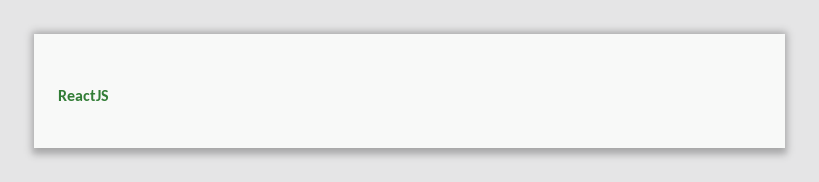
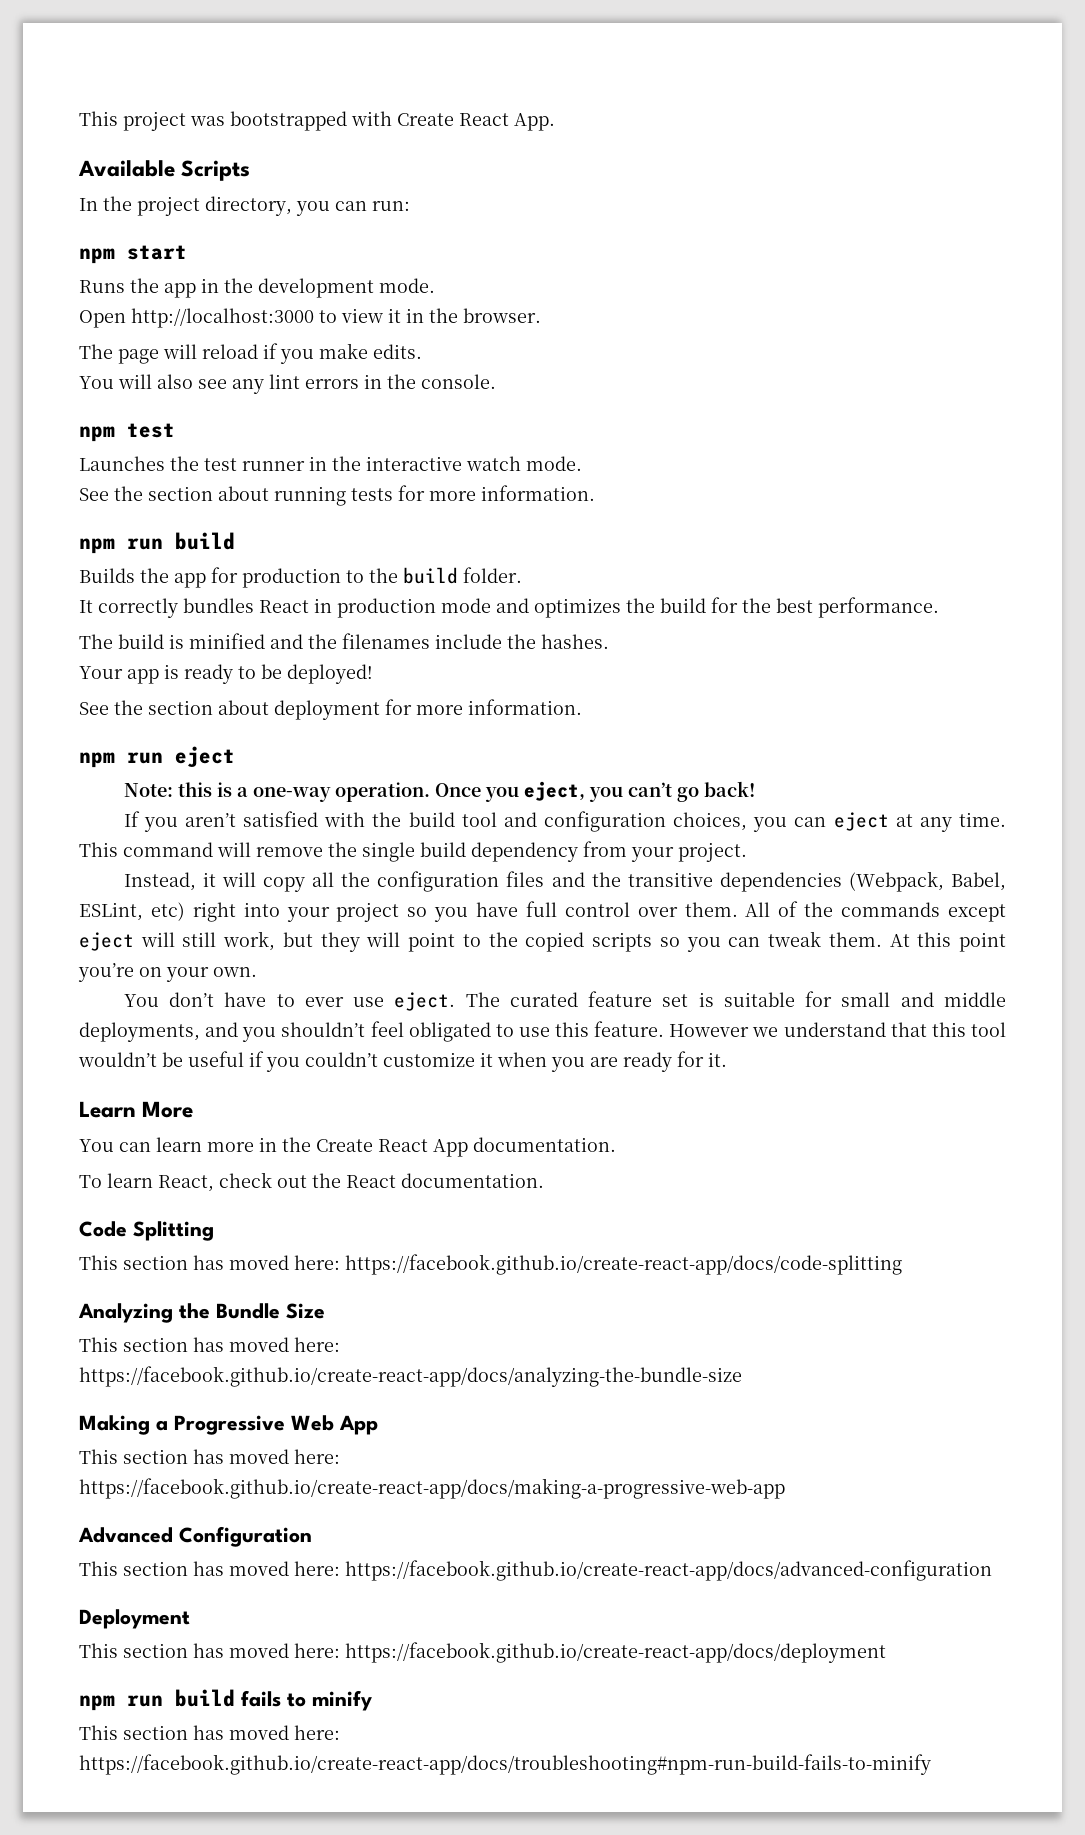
[58,90,109,101] ReactJS -> [79,111,555,131] [78,160,251,181] [79,196,410,216] [79,245,187,264] [79,278,435,298] [79,308,541,328] [79,343,422,364] [79,374,496,394] [79,423,175,442] [79,456,582,471] [79,485,595,506] [79,532,235,554] [79,567,522,588] [79,597,939,618] [79,633,609,649] [79,664,373,684] [79,699,582,720] [79,746,235,768] [123,781,755,802] [123,811,1007,832] [79,841,747,862] [123,871,1006,892] [79,901,1006,922] [79,931,1006,952] [78,963,257,982] [123,991,1007,1011] [79,1021,1006,1042] [78,1051,727,1072] [79,1101,194,1118] [79,1137,616,1157] [79,1172,544,1192] [79,1221,214,1241] [79,1254,902,1275] [78,1303,325,1323] [79,1337,340,1352] [79,1366,742,1387] [79,1415,378,1435] [79,1449,340,1464] [79,1478,785,1499] [78,1526,312,1547] [79,1560,992,1581] [79,1609,190,1629] [79,1642,886,1663] [79,1689,372,1711] [79,1725,340,1740] [79,1754,931,1775] This project was bootstrapped with Create React App. // Available Scripts // In the project directory, you can run: // npm start // Runs the app in the development mode. // Open http://localhost:3000 to view it in the browser. // The page will reload if you make edits. // You will also see any lint errors in the console. // npm test // Launches the test runner in the interactive watch mode. // See the section about running tests for more information. // npm run build // Builds the app for production to the build folder. // It correctly bundles React in production mode and optimizes the build for the best performance. // The build is minified and the filenames include the hashes. // Your app is ready to be deployed! // See the section about deployment for more information. // npm run eject // Note: this is a one-way operation. Once you eject, you can’t go back! // If you aren’t satisfied with the build tool and configuration choices, you can eject at any time. This command will remove the single build dependency from your project. // Instead, it will copy all the configuration files and the transitive dependencies (Webpack, Babel, ESLint, etc) right into your project so you have full control over them. All of the commands except eject will still work, but they will point to the copied scripts so you can tweak them. At this point you’re on your own. // You don’t have to ever use eject. The curated feature set is suitable for small and middle deployments, and you shouldn’t feel obligated to use this feature. However we understand that this tool wouldn’t be useful if you couldn’t customize it when you are ready for it. // Learn More // You can learn more in the Create React App documentation. // To learn React, check out the React documentation. // Code Splitting // This section has moved here: https://facebook.github.io/create-react-app/docs/code-splitting // Analyzing the Bundle Size // This section has moved here: https://facebook.github.io/create-react-app/docs/analyzing-the-bundle-size // Making a Progressive Web App // This section has moved here: https://facebook.github.io/create-react-app/docs/making-a-progressive-web-app // Advanced Configuration // This section has moved here: https://facebook.github.io/create-react-app/docs/advanced-configuration // Deployment // This section has moved here: https://facebook.github.io/create-react-app/docs/deployment // npm run build fails to minify // This section has moved here: https://facebook.github.io/create-react-app/docs/troubleshooting#npm-run-build-fails-to-minify

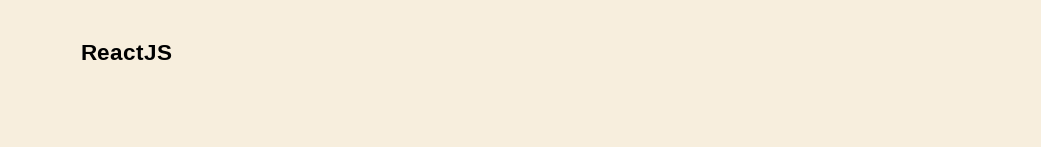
[79,111,555,131] [78,160,251,181] [79,196,410,216] [79,245,187,264] [79,278,435,298] [79,308,541,328] [79,343,422,364] [79,374,496,394] [79,423,175,442] [79,456,582,471] [79,485,595,506] [79,532,235,554] [79,567,522,588] [79,597,939,618] [79,633,609,649] [79,664,373,684] [79,699,582,720] [79,746,235,768] [123,781,755,802] [123,811,1007,832] [79,841,747,862] [123,871,1006,892] [79,901,1006,922] [79,931,1006,952] [78,963,257,982] [123,991,1007,1011] [79,1021,1006,1042] [78,1051,727,1072] [79,1101,194,1118] [79,1137,616,1157] [79,1172,544,1192] [79,1221,214,1241] [79,1254,902,1275] [78,1303,325,1323] [79,1337,340,1352] [79,1366,742,1387] [79,1415,378,1435] [79,1449,340,1464] [79,1478,785,1499] [78,1526,312,1547] [79,1560,992,1581] [79,1609,190,1629] [79,1642,886,1663] [79,1689,372,1711] [79,1725,340,1740] [79,1754,931,1775] This project was bootstrapped with Create React App. // Available Scripts // In the project directory, you can run: // npm start // Runs the app in the development mode. // Open http://localhost:3000 to view it in the browser. // The page will reload if you make edits. // You will also see any lint errors in the console. // npm test // Launches the test runner in the interactive watch mode. // See the section about running tests for more information. // npm run build // Builds the app for production to the build folder. // It correctly bundles React in production mode and optimizes the build for the best performance. // The build is minified and the filenames include the hashes. // Your app is ready to be deployed! // See the section about deployment for more information. // npm run eject // Note: this is a one-way operation. Once you eject, you can’t go back! // If you aren’t satisfied with the build tool and configuration choices, you can eject at any time. This command will remove the single build dependency from your project. // Instead, it will copy all the configuration files and the transitive dependencies (Webpack, Babel, ESLint, etc) right into your project so you have full control over them. All of the commands except eject will still work, but they will point to the copied scripts so you can tweak them. At this point you’re on your own. // You don’t have to ever use eject. The curated feature set is suitable for small and middle deployments, and you shouldn’t feel obligated to use this feature. However we understand that this tool wouldn’t be useful if you couldn’t customize it when you are ready for it. // Learn More // You can learn more in the Create React App documentation. // To learn React, check out the React documentation. // Code Splitting // This section has moved here: https://facebook.github.io/create-react-app/docs/code-splitting // Analyzing the Bundle Size // This section has moved here: https://facebook.github.io/create-react-app/docs/analyzing-the-bundle-size // Making a Progressive Web App // This section has moved here: https://facebook.github.io/create-react-app/docs/making-a-progressive-web-app // Advanced Configuration // This section has moved here: https://facebook.github.io/create-react-app/docs/advanced-configuration // Deployment // This section has moved here: https://facebook.github.io/create-react-app/docs/deployment // npm run build fails to minify // This section has moved here: https://facebook.github.io/create-react-app/docs/troubleshooting#npm-run-build-fails-to-minify -> [81,45,172,60] ReactJS

